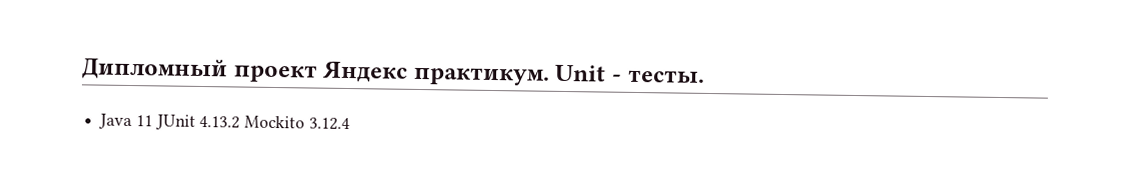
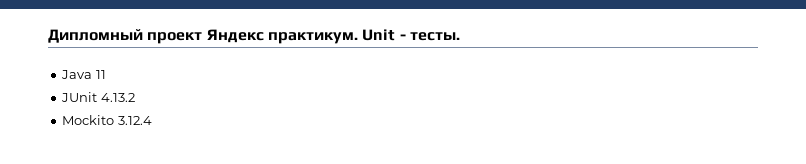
(153, 121) none -> (106, 74) //
(241, 122) none -> (135, 97) //

